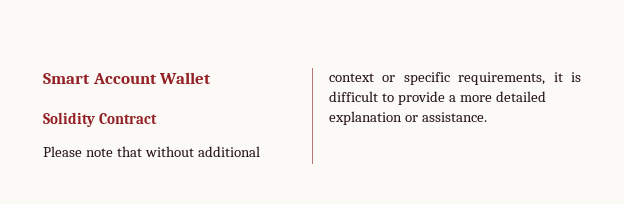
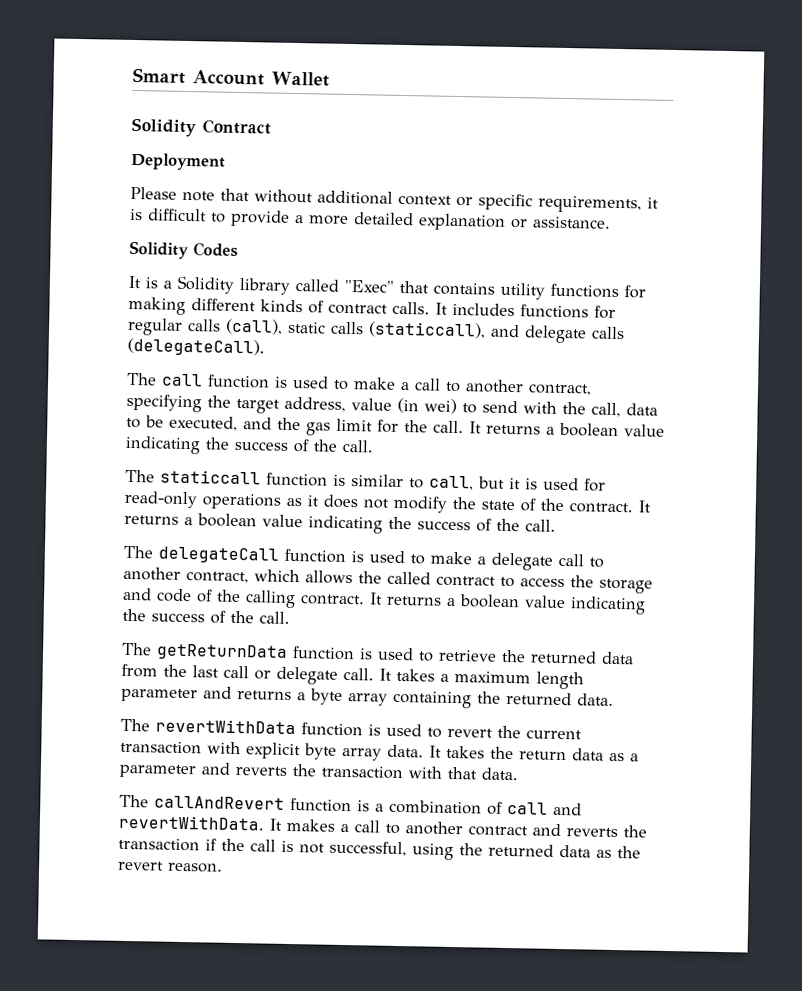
(158, 118) none -> [130,152,226,171] // Deployment
(487, 117) none -> [129,240,238,260] [128,275,646,300] [128,296,616,319] [127,317,625,344] [127,337,265,357] [126,372,592,396] [126,393,658,418] [126,415,665,438] [125,435,374,455] [125,469,606,492] [124,490,651,514] [124,513,556,534] [123,545,604,571] [123,566,653,594] [123,587,646,615] [122,608,290,624] [122,642,634,665] [121,663,584,690] [121,686,614,709] [120,718,582,740] [120,740,639,762] [119,762,518,781] [119,794,582,816] [118,814,647,838] [118,837,641,861] [118,860,223,873] // Solidity Codes // It is a Solidity library called "Exec" that contains utility functions for making different kinds of contract calls. It includes functions for regular calls (call), static calls (staticcall), and delegate calls (delegateCall). // The call function is used to make a call to another contract, specifying the target address, value (in wei) to send with the call, data to be executed, and the gas limit for the call. It returns a boolean value indicating the success of the call. // The staticcall function is similar to call, but it is used for read-only operations as it does not modify the state of the contract. It returns a boolean value indicating the success of the call. // The delegateCall function is used to make a delegate call to another contract, which allows the called contract to access the storage and code of the calling contract. It returns a boolean value indicating the success of the call. // The getReturnData function is used to retrieve the returned data from the last call or delegate call. It takes a maximum length parameter and returns a byte array containing the returned data. // The revertWithData function is used to revert the current transaction with explicit byte array data. It takes the return data as a parameter and reverts the transaction with that data. // The callAndRevert function is a combination of call and revertWithData. It makes a call to another contract and reverts the transaction if the call is not successful, using the returned data as the revert reason.

